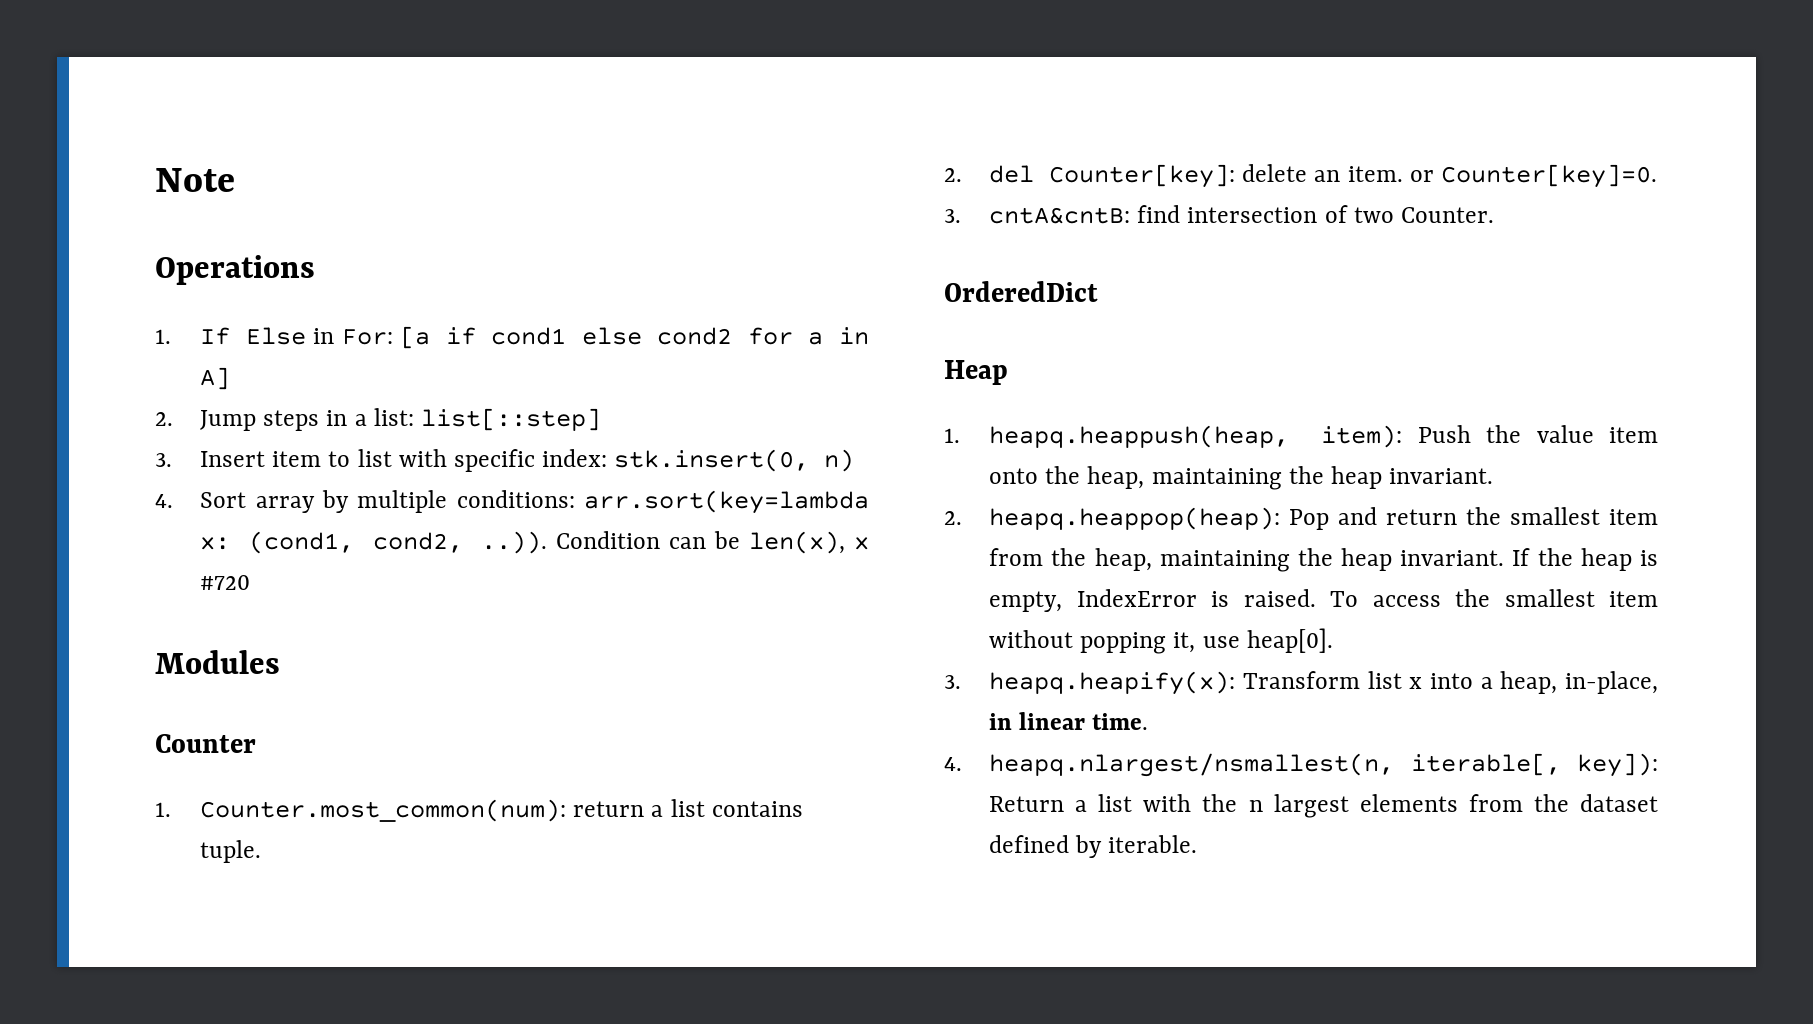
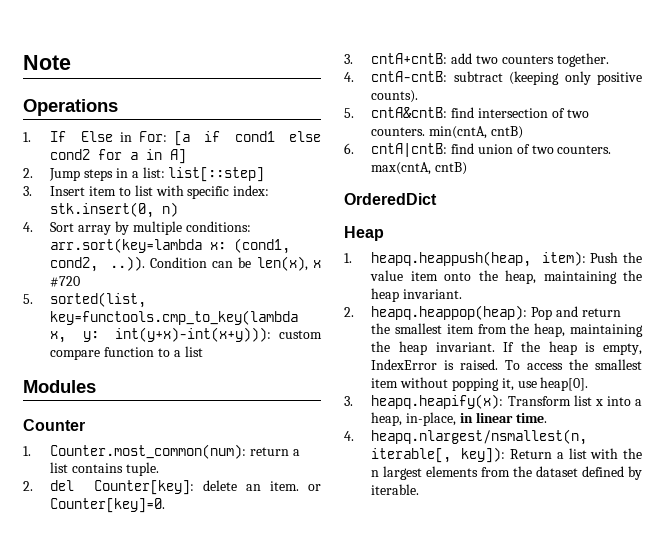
(251, 582) none -> [23,292,147,308] [50,310,299,325] [50,327,322,343] [50,346,203,360] // 5. sorted(list, key=functools.cmp_to_key(lambda x, y: int(y+x)-int(x+y))): custom compare function to a list
(961, 216) none -> [371,53,609,67] [344,71,642,85] [371,90,419,103] [344,108,354,118] cntA+cntB: add two counters together. // 4. cntA-cntB: subtract (keeping only positive counts). // 5.
[1400,207,1494,223] Counter. -> [371,126,524,139] [344,143,612,157] [371,162,468,175] counters. min(cntA, cntB) // 6. cntA|cntB: find union of two counters. max(cntA, cntB)

